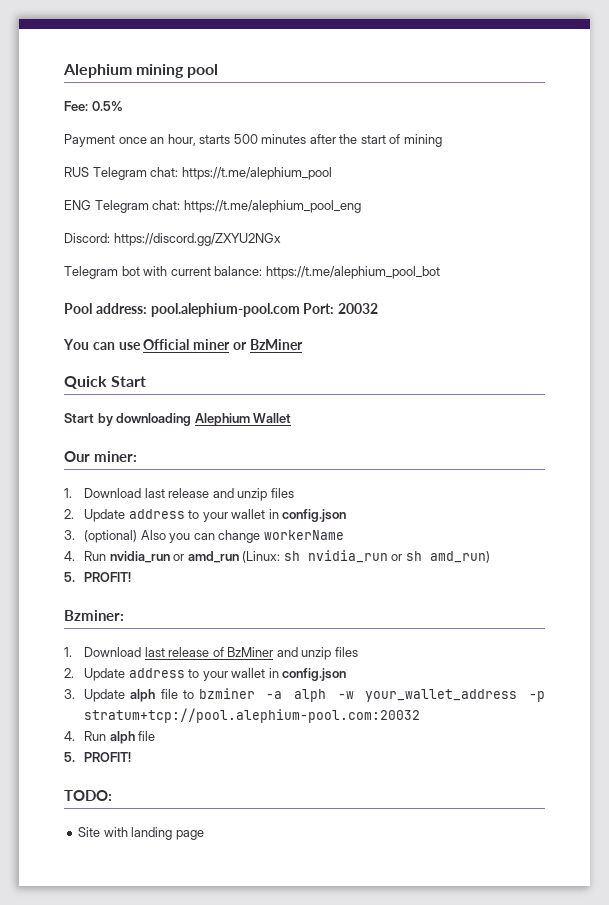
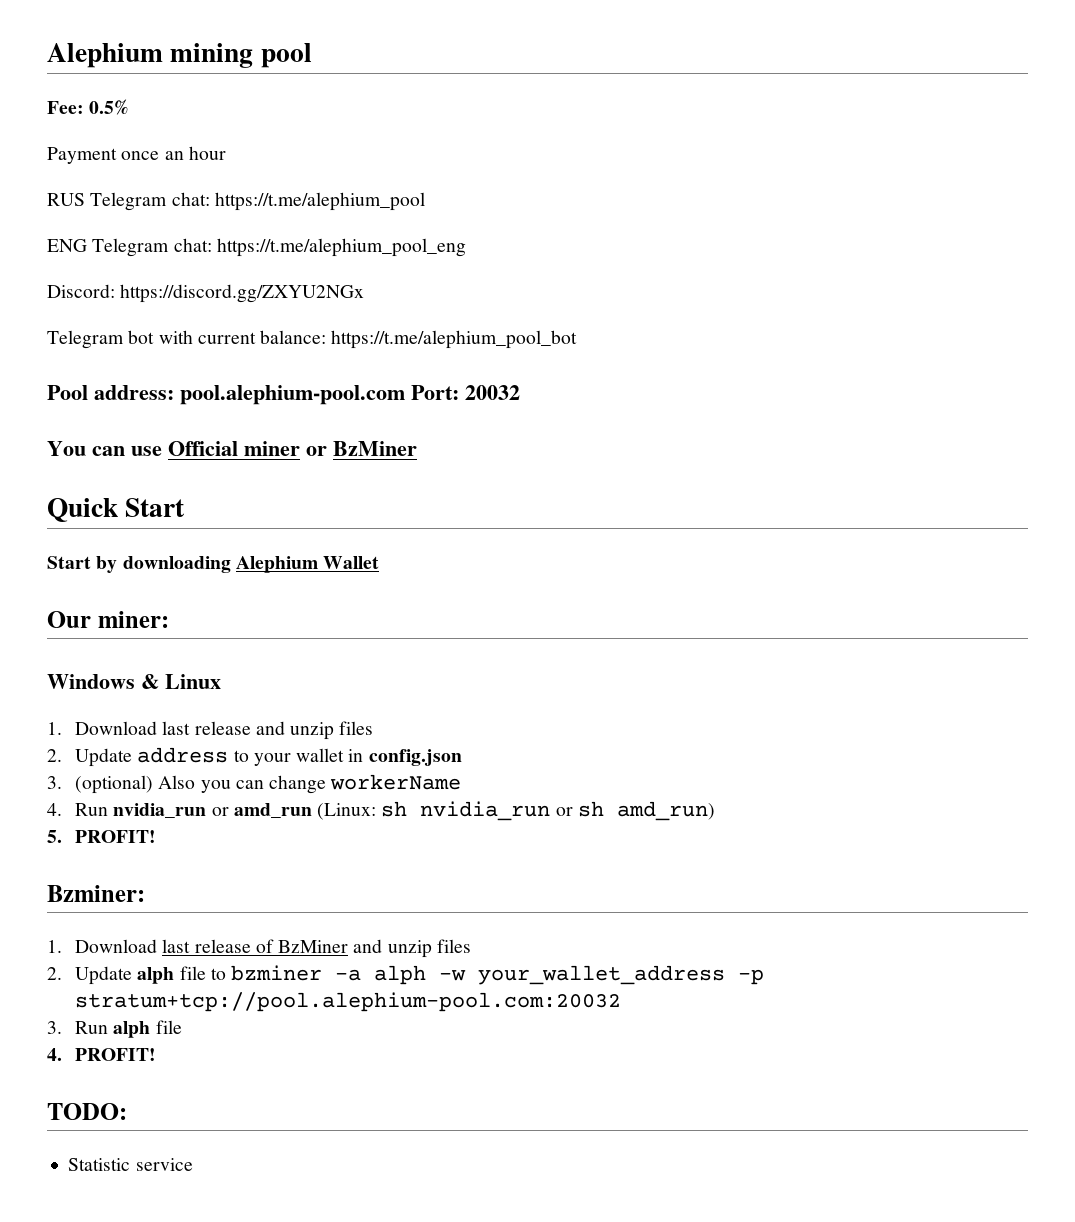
[167,134,442,147] hour, starts 500 minutes after the start of mining -> [188,146,226,160] hour
(137, 456) none -> [47,674,221,689] // Windows & Linux
[128,668,347,681] [64,689,126,702] address to your wallet in config.json // 3. Update -> (133, 975) none
[64,731,75,741] 4. -> [47,1021,62,1034] 3.
[64,752,75,762] 5. -> [47,1048,62,1061] 4.
[78,827,204,840] Site with landing page -> [68,1158,193,1171] Statistic service

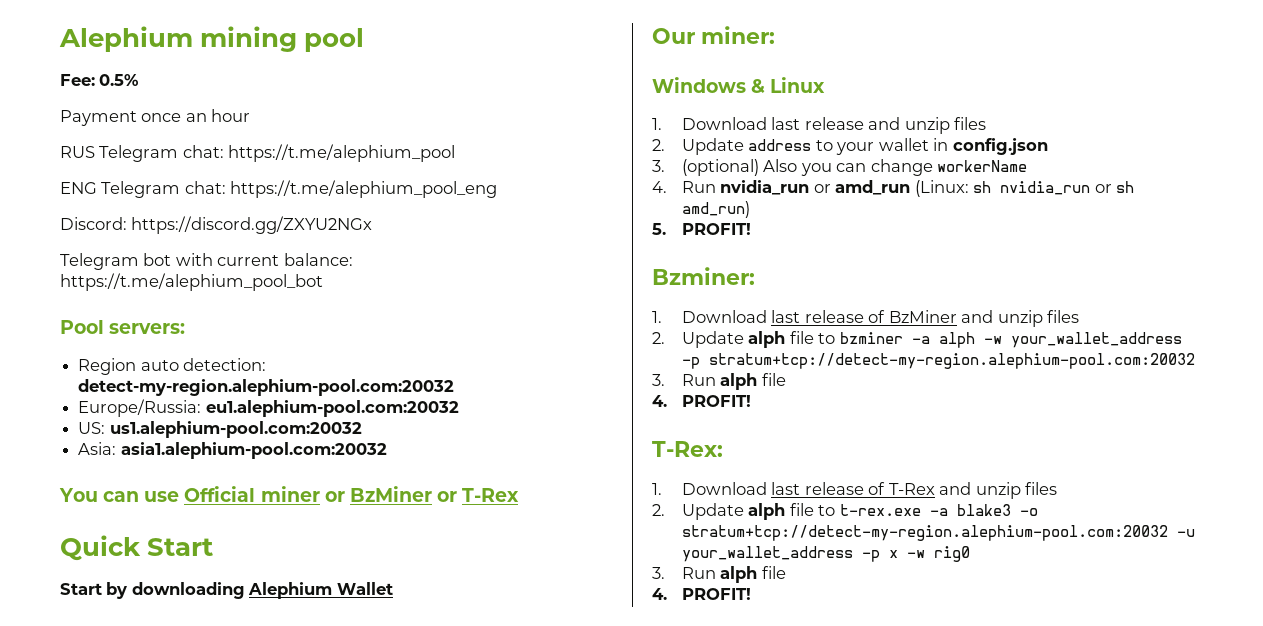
[94,385,520,405] address: pool.alephium-pool.com Port: 20032 -> [109,323,186,334] [78,358,267,375] [78,379,455,396] [78,399,459,417] [78,421,362,438] [78,442,387,459] servers: // Region auto detection: detect-my-region.alephium-pool.com:20032 // Europe/Russia: eu1.alephium-pool.com:20032 // US: us1.alephium-pool.com:20032 // Asia: asia1.alephium-pool.com:20032
(417, 448) none -> [436,488,520,502] or T-Rex
[75,992,622,1012] stratum+tcp://pool.alephium-pool.com:20032 -> [708,353,1195,369] stratum+tcp://detect-my-region.alephium-pool.com:20032
[47,1103,127,1120] [68,1158,193,1171] TODO: // Statistic service -> [652,441,723,457] [652,482,1058,499] [652,503,1038,520] [681,525,1195,541] [681,546,970,562] [652,566,786,583] [652,588,751,600] T-Rex: // 1. Download last release of T-Rex and unzip files // 2. Update alph file to t-rex.exe -a blake3 -o stratum+tcp://detect-my-region.alephium-pool.com:20032 -u your_wallet_address -p x -w rig0 // 3. Run alph file // 4. PROFIT!

